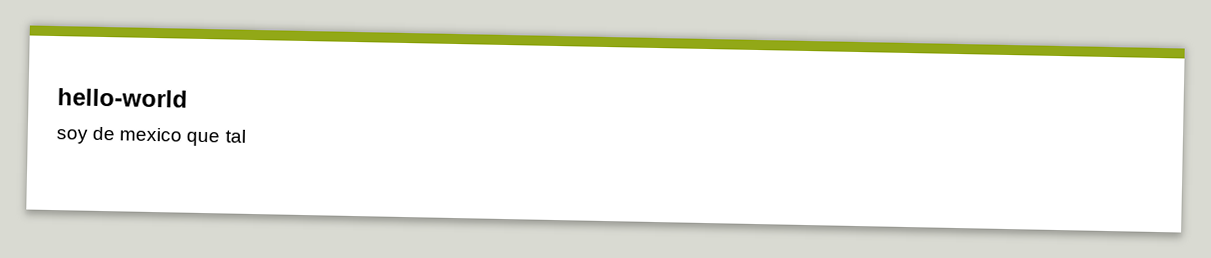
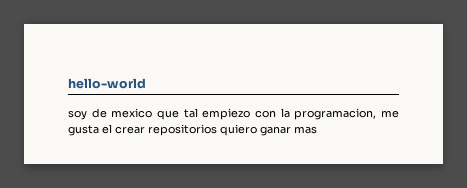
(246, 136) none -> [202,108,399,120] [68,124,317,136] empiezo con la programacion, me gusta el crear repositorios quiero ganar mas

